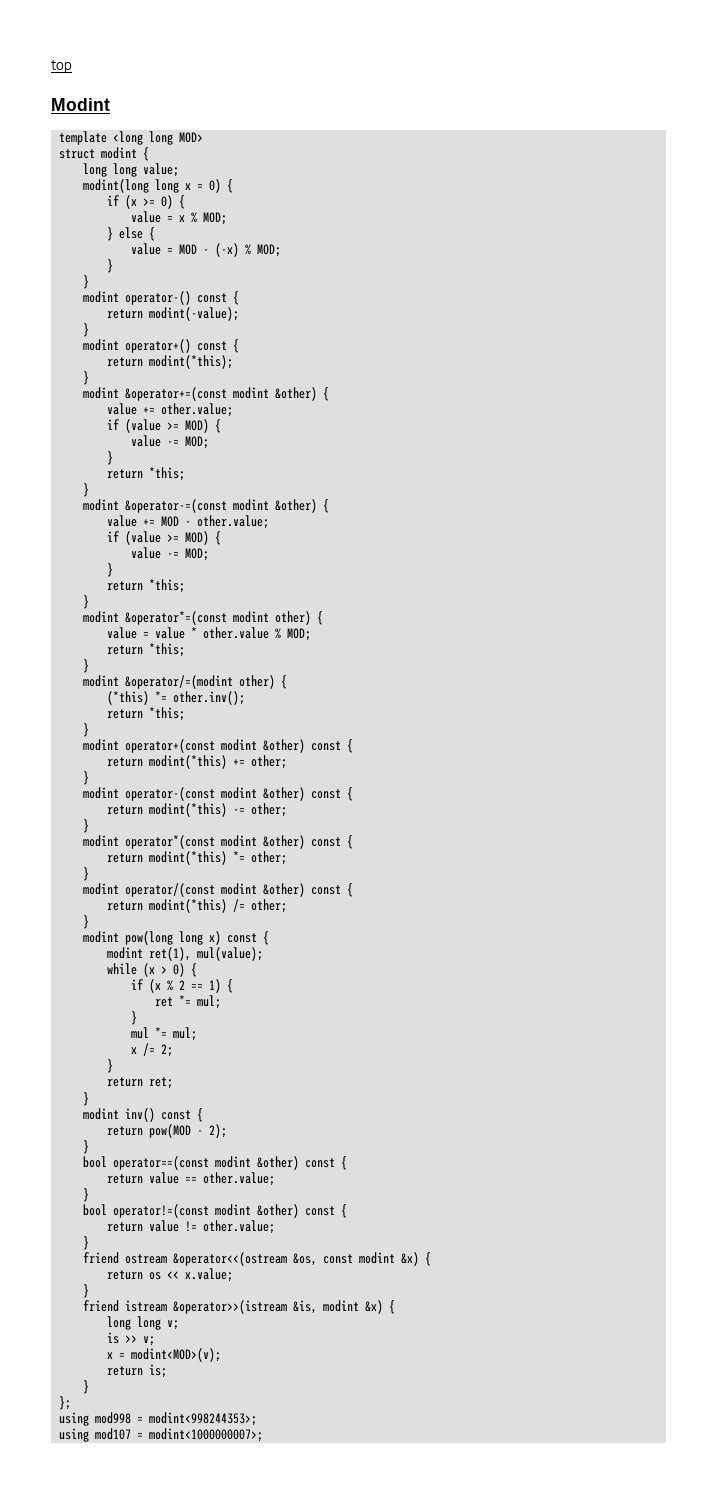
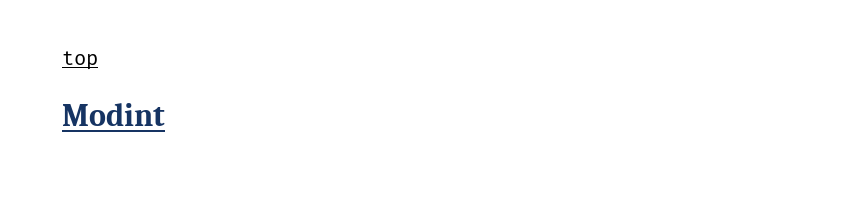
[58,131,203,145] [58,147,149,161] [82,163,179,177] [82,179,233,193] [106,195,185,209] [130,211,227,225] [106,227,155,241] [130,243,281,257] [106,259,113,273] [82,275,89,289] [82,291,239,305] [106,307,239,321] [82,323,89,337] [82,339,239,353] [106,355,233,369] [82,371,89,385] [82,387,329,401] [106,403,233,417] [106,419,221,433] [130,435,209,449] [106,451,113,465] [106,467,185,481] [82,483,89,497] [82,499,329,513] [106,515,269,529] [106,531,221,545] [130,547,209,561] [106,563,113,577] [106,579,185,593] [82,595,89,609] [82,611,323,625] [106,627,311,641] [106,643,185,657] [82,659,89,673] [82,675,287,689] [106,691,245,705] [106,707,185,721] [82,723,89,737] [82,739,353,753] [106,755,287,769] [82,771,89,785] [82,787,353,801] [106,803,287,817] [82,819,89,833] [82,835,353,849] [106,851,287,865] [82,867,89,881] [82,883,353,897] [106,899,287,913] [82,915,89,929] [82,931,269,945] [106,947,263,961] [106,963,197,977] [130,979,233,993] [154,995,221,1009] [130,1011,137,1025] [130,1027,197,1041] [130,1043,173,1057] [106,1059,113,1073] [106,1077,173,1089] [82,1092,89,1106] [82,1108,203,1122] [106,1124,227,1138] [82,1140,89,1154] [82,1156,347,1170] [106,1172,275,1186] [82,1188,89,1202] [82,1204,347,1218] [106,1220,275,1234] [82,1236,89,1250] [82,1252,431,1266] [106,1268,233,1282] [82,1284,89,1298] [82,1300,395,1314] [106,1316,179,1330] [106,1332,155,1346] [106,1348,221,1362] [106,1364,167,1378] [82,1380,89,1394] [58,1396,71,1410] [58,1412,257,1426] [58,1428,263,1442] // template <long long MOD> // struct modint { // long long value; // modint(long long x = 0) { // if (x >= 0) { // value = x % MOD; // } else { // value = MOD - (-x) % MOD; // } // } // modint operator-() const { // return modint(-value); // } // modint operator+() const { // return modint(*this); // } // modint &operator+=(const modint &other) { // value += other.value; // if (value >= MOD) { // value -= MOD; // } // return *this; // } // modint &operator-=(const modint &other) { // value += MOD - other.value; // if (value >= MOD) { // value -= MOD; // } // return *this; // } // modint &operator*=(const modint other) { // value = value * other.value % MOD; // return *this; // } // modint &operator/=(modint other) { // (*this) *= other.inv(); // return *this; // } // modint operator+(const modint &other) const { // return modint(*this) += other; // } // modint operator-(const modint &other) const { // return modint(*this) -= other; // } // modint operator*(const modint &other) const { // return modint(*this) *= other; // } // modint operator/(const modint &other) const { // return modint(*this) /= other; // } // modint pow(long long x) const { // modint ret(1), mul(value); // while (x > 0) { // if (x % 2 == 1) { // ret *= mul; // } // mul *= mul; // x /= 2; // } // return ret; // } // modint inv() const { // return pow(MOD - 2); // } // bool operator==(const modint &other) const { // return value == other.value; // } // bool operator!=(const modint &other) const { // return value != other.value; // } // friend ostream &operator<<(ostream &os, const modint &x) { // return os << x.value; // } // friend istream &operator>>(istream &is, modint &x) { // long long v; // is >> v; // x = modint<MOD>(v); // return is; // } // }; // using mod998 = modint<998244353>; // using mod107 = modint<1000000007>; -> (165, 114) none

